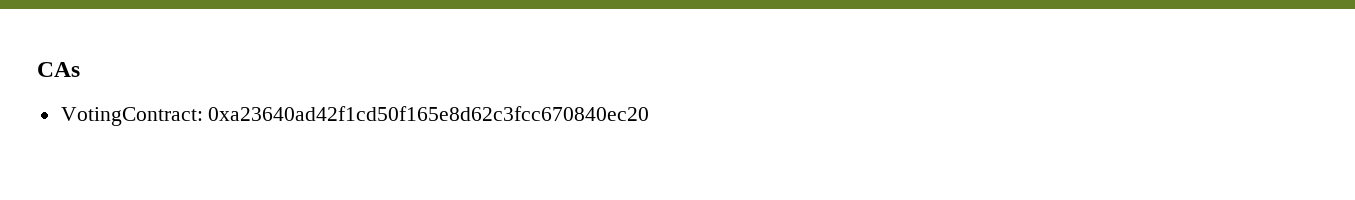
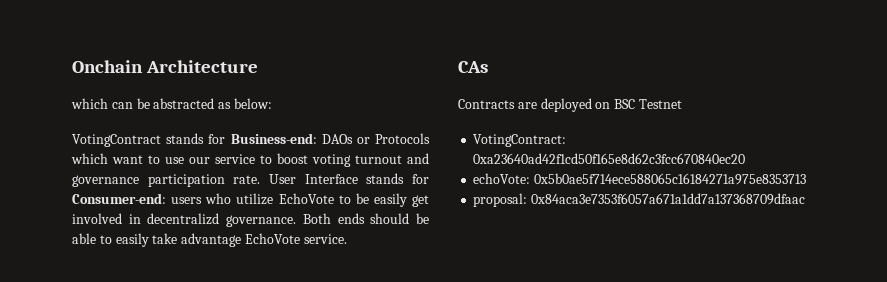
[37,62,80,77] [60,106,650,126] CAs // VotingContract: 0xa23640ad42f1cd50f165e8d62c3fcc670840ec20 -> [72,60,259,73] [71,98,272,109] [72,133,430,147] [71,153,429,167] [72,173,429,187] [72,193,429,207] [72,213,430,227] [72,233,347,247] [458,61,488,73] [458,98,682,112] [473,134,567,147] [473,153,746,164] [473,173,807,185] [473,193,806,207] Onchain Architecture // which can be abstracted as below: // VotingContract stands for Business-end: DAOs or Protocols which want to use our service to boost voting turnout and governance participation rate. User Interface stands for Consumer-end: users who utilize EchoVote to be easily get involved in decentralizd governance. Both ends should be able to easily take advantage EchoVote service. // CAs // Contracts are deployed on BSC Testnet // VotingContract: 0xa23640ad42f1cd50f165e8d62c3fcc670840ec20 // echoVote: 0x5b0ae5f714ece588065c16184271a975e8353713 // proposal: 0x84aca3e7353f6057a671a1dd7a137368709dfaac

